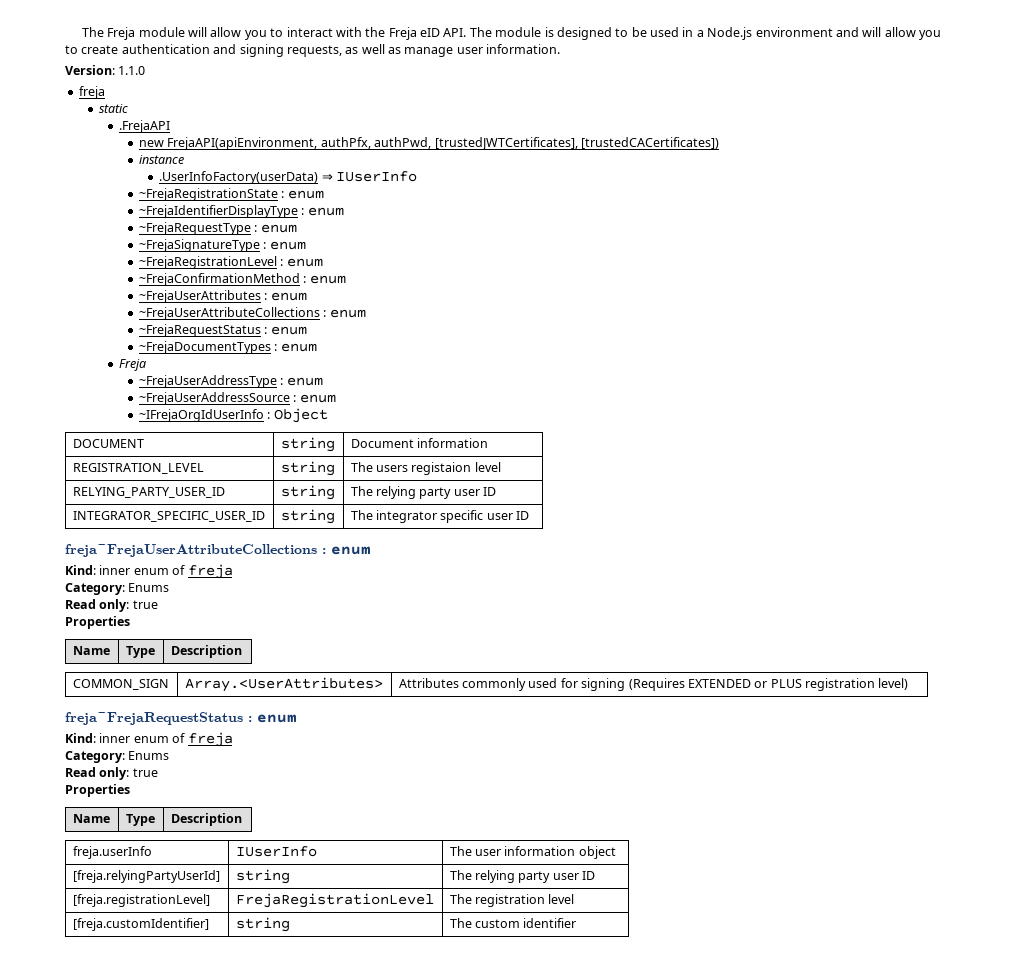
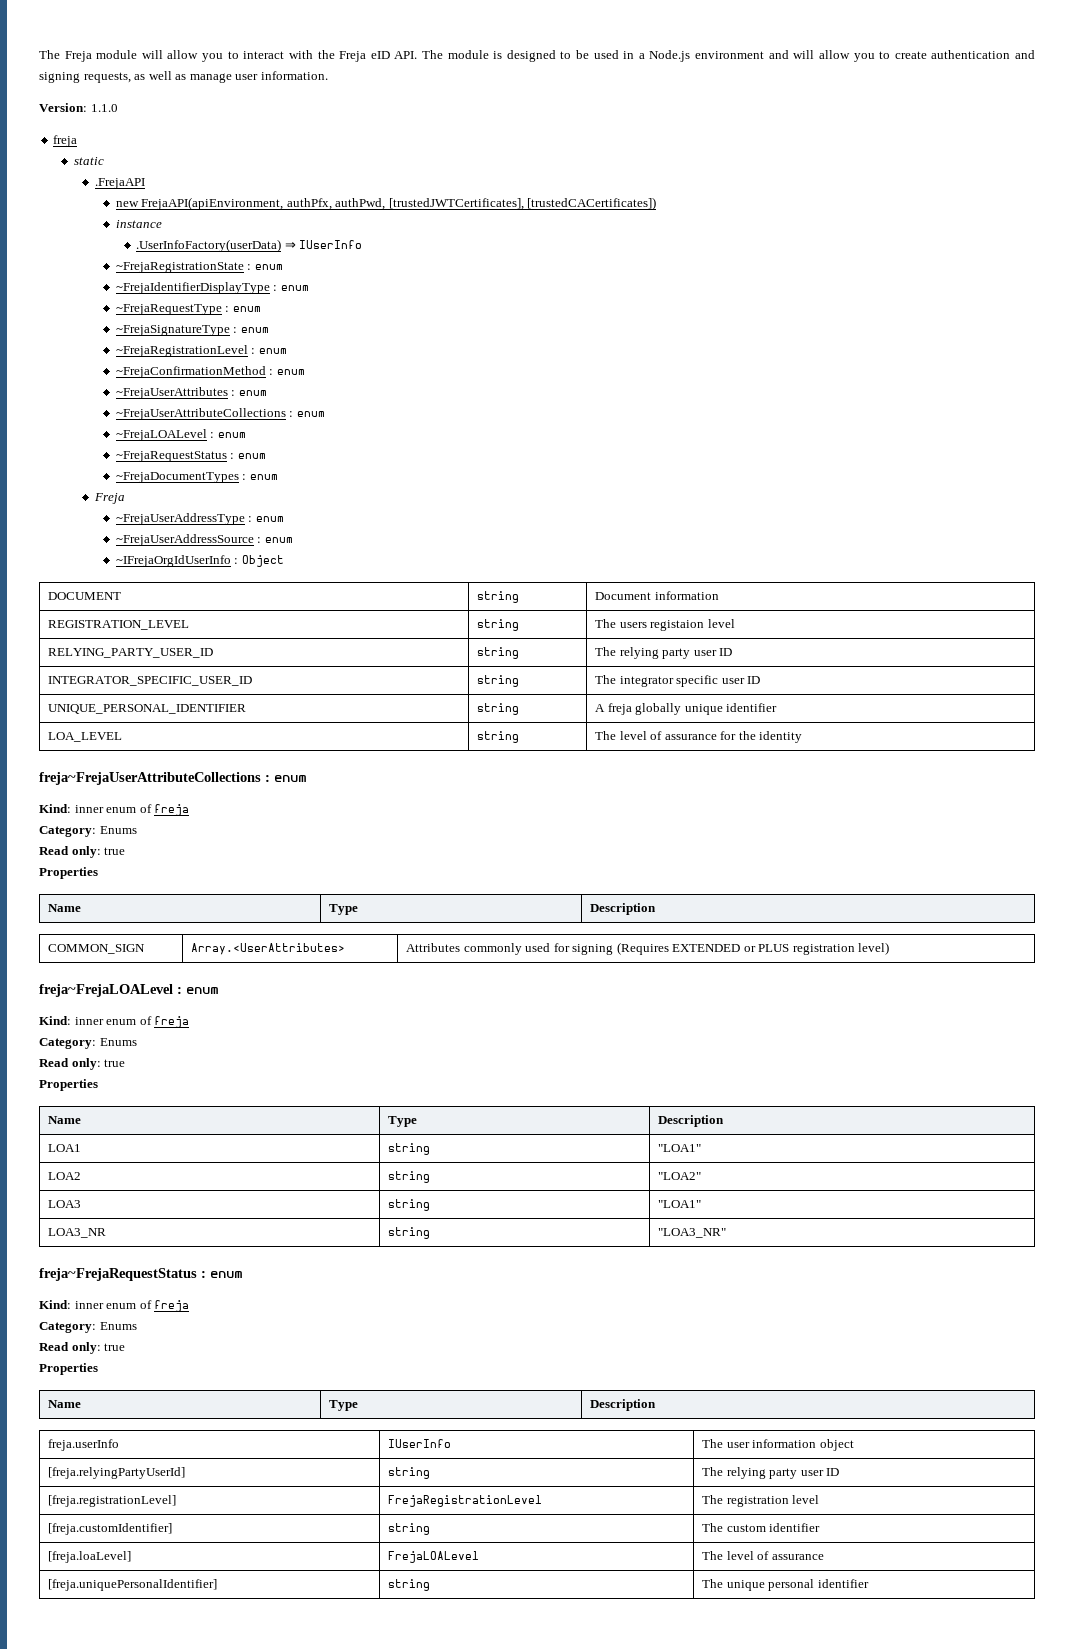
(366, 313) none -> [115,429,246,441] // ~FrejaLOALevel : enum
(530, 515) none -> [48,704,247,714] [477,703,520,715] [595,703,778,715] [48,732,123,742] [477,731,520,743] [595,731,803,743] // UNIQUE_PERSONAL_IDENTIFIER | string | A freja globally unique identifier // LOA_LEVEL | string | The level of assurance for the identity
(909, 684) none -> [39,984,219,997] [39,1016,190,1028] [39,1038,137,1049] [39,1058,126,1070] [39,1079,98,1091] [48,1116,82,1124] [388,1116,418,1127] [658,1115,725,1127] [48,1144,82,1152] [388,1143,431,1155] [658,1144,702,1152] [48,1172,82,1180] [388,1171,431,1183] [658,1172,702,1180] [48,1200,82,1208] [388,1199,431,1211] [658,1200,702,1208] [48,1228,107,1238] [388,1227,431,1239] [658,1228,727,1238] // freja~FrejaLOALevel : enum // Kind: inner enum of freja // Category: Enums // Read only: true // Properties // Name | Type | Description // LOA1 | string | "LOA1" // LOA2 | string | "LOA2" // LOA3 | string | "LOA1" // LOA3_NR | string | "LOA3_NR"
(577, 923) none -> [48,1551,132,1563] [388,1551,480,1563] [702,1551,824,1560] [48,1579,218,1591] [388,1579,431,1591] [702,1579,869,1591] // [freja.loaLevel] | FrejaLOALevel | The level of assurance // [freja.uniquePersonalIdentifier] | string | The unique personal identifier

